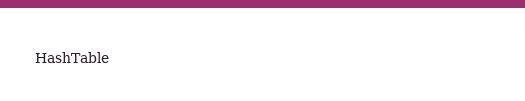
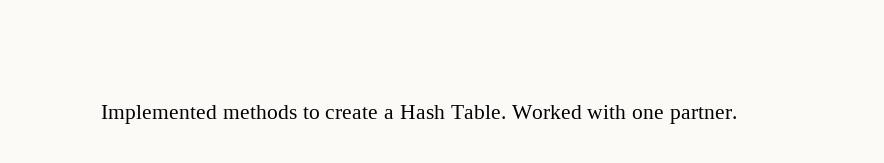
[35,52,109,63] HashTable -> [101,105,738,124] Implemented methods to create a Hash Table. Worked with one partner.

